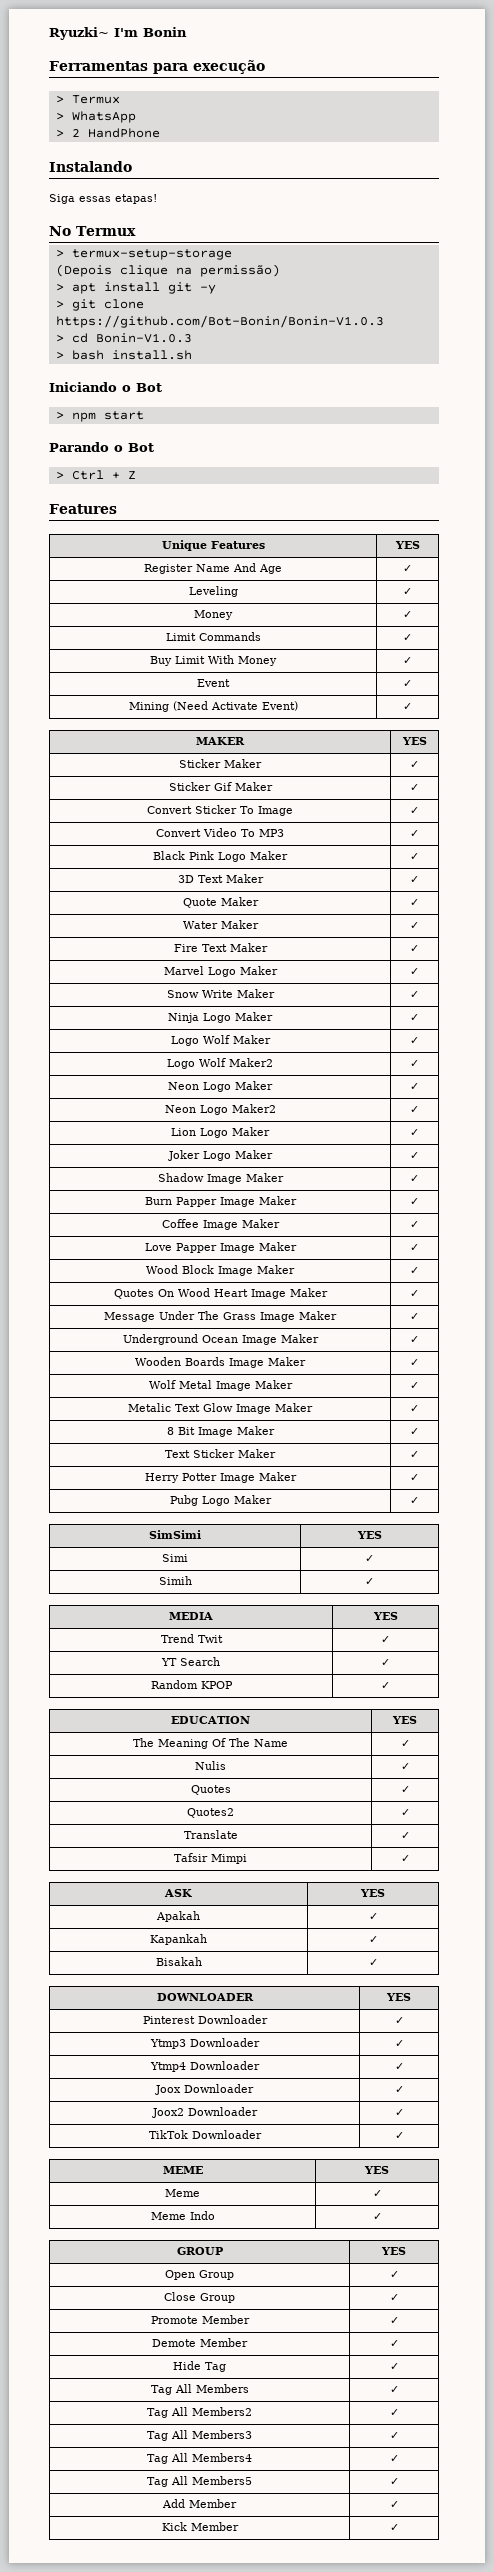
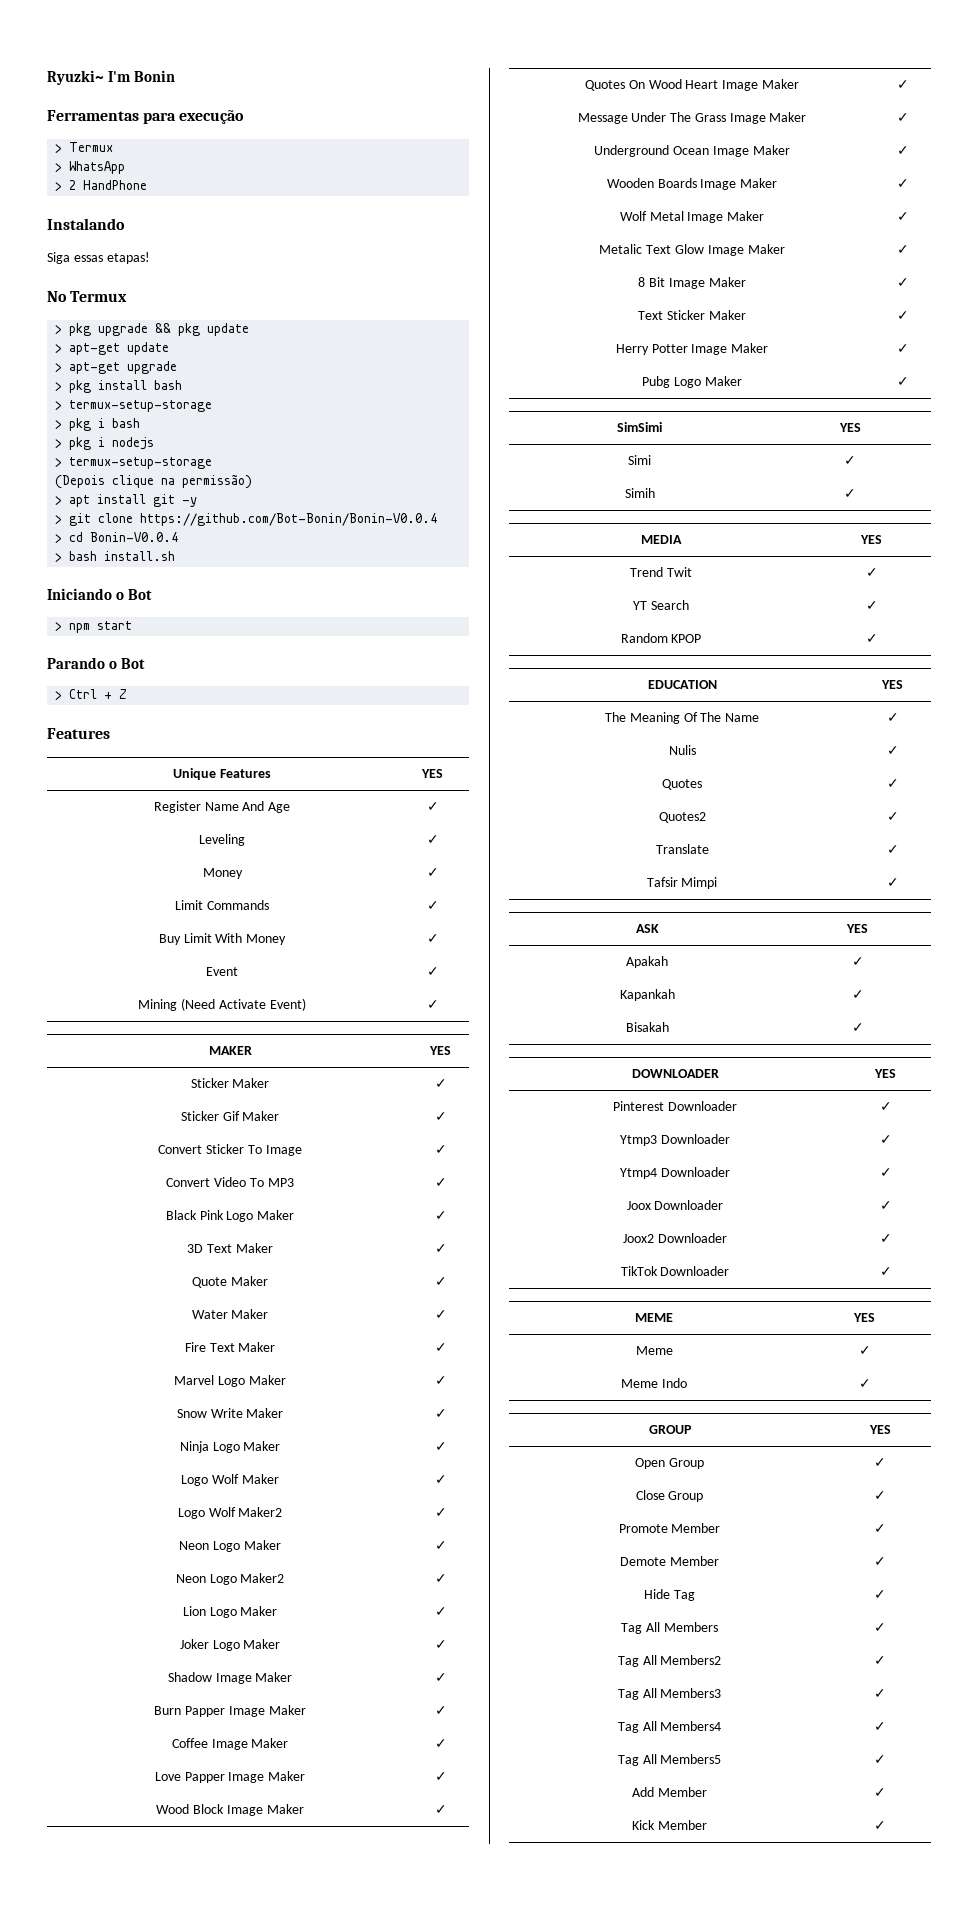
(136, 231) none -> [55,323,250,336] [55,342,170,355] [55,361,178,374] [55,380,183,393] [55,400,213,412] [55,418,141,431] [55,437,155,450] // > pkg upgrade && pkg update // > apt-get update // > apt-get upgrade // > pkg install bash // > termux-setup-storage // > pkg i bash // > pkg i nodejs
[55,315,384,328] https://github.com/Bot-Bonin/Bonin-V1.0.3 -> [140,513,438,526] https://github.com/Bot-Bonin/Bonin-V0.0.4
[95,333,192,343] Bonin-V1.0.3 -> [90,532,179,542] Bonin-V0.0.4

